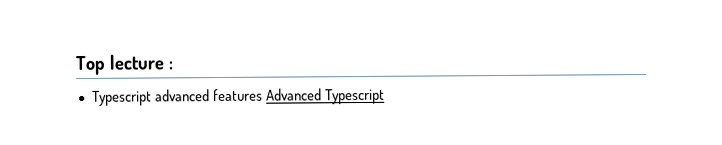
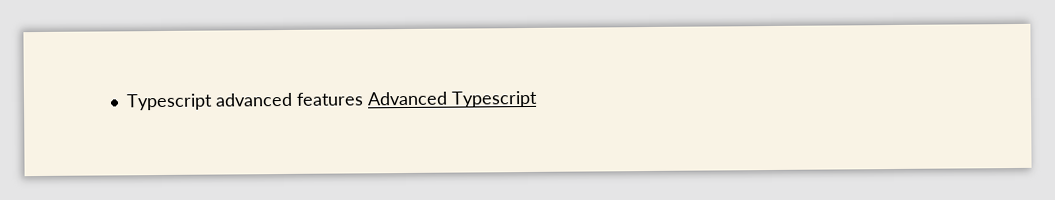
[75,54,173,76] Top lecture : // -> (125, 102) none

